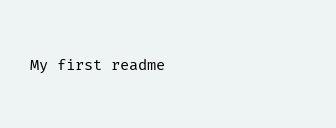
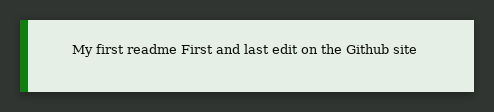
(165, 64) none -> [181,44,417,54] First and last edit on the Github site

